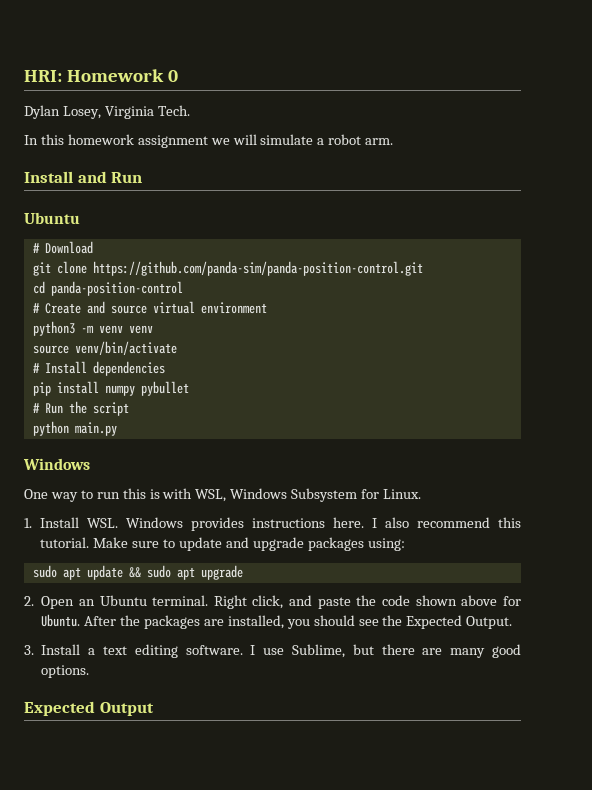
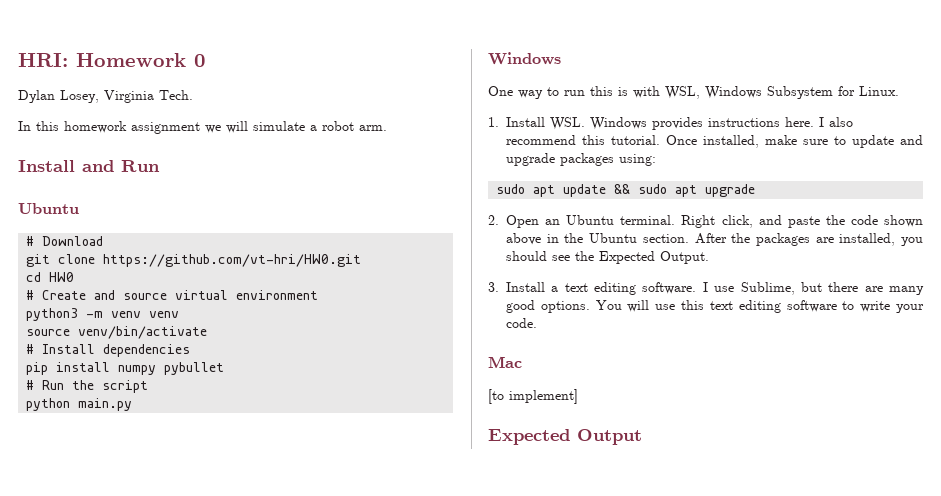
[92,261,423,276] https://github.com/panda-sim/panda-position-control.git -> [103,254,362,267] https://github.com/vt-hri/HW0.git
[50,281,183,296] panda-position-control -> [49,272,75,282] HW0
[93,537,129,548] Make -> [666,135,797,148] Once installed, make
[502,596,521,606] [41,614,81,627] for Ubuntu. -> [546,233,689,243] in the Ubuntu section.
(90, 671) none -> [595,300,924,313] [506,318,537,328] [488,356,522,368] [488,389,578,404] You will use this text editing software to write your code. // Mac // [to implement]

